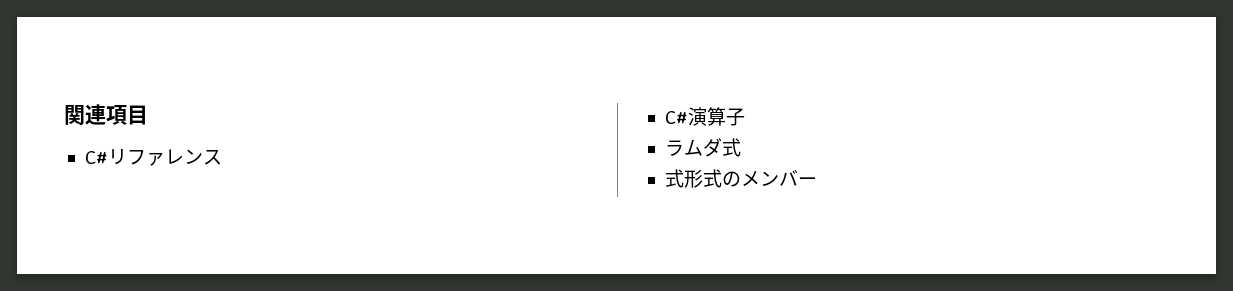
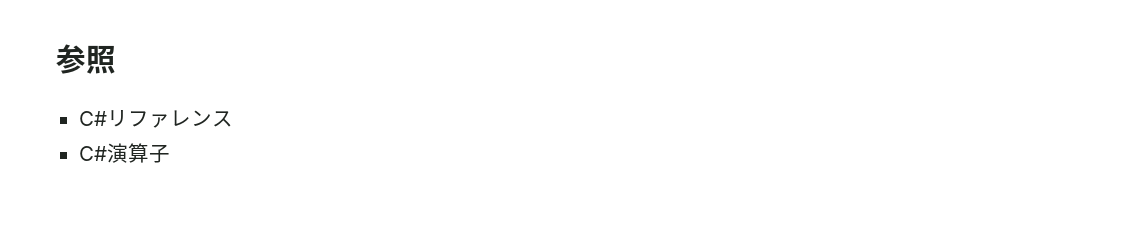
[64,104,148,125] 関連項目 -> [56,44,116,74] 参照
[664,138,741,157] [664,169,817,188] // ラムダ式 // 式形式のメンバー -> (170, 153) none

